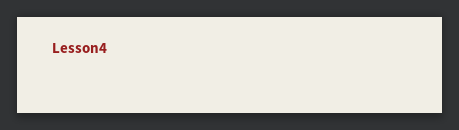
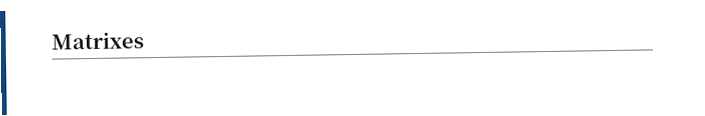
[52,43,107,53] Lesson4 -> [51,32,144,50] Matrixes

